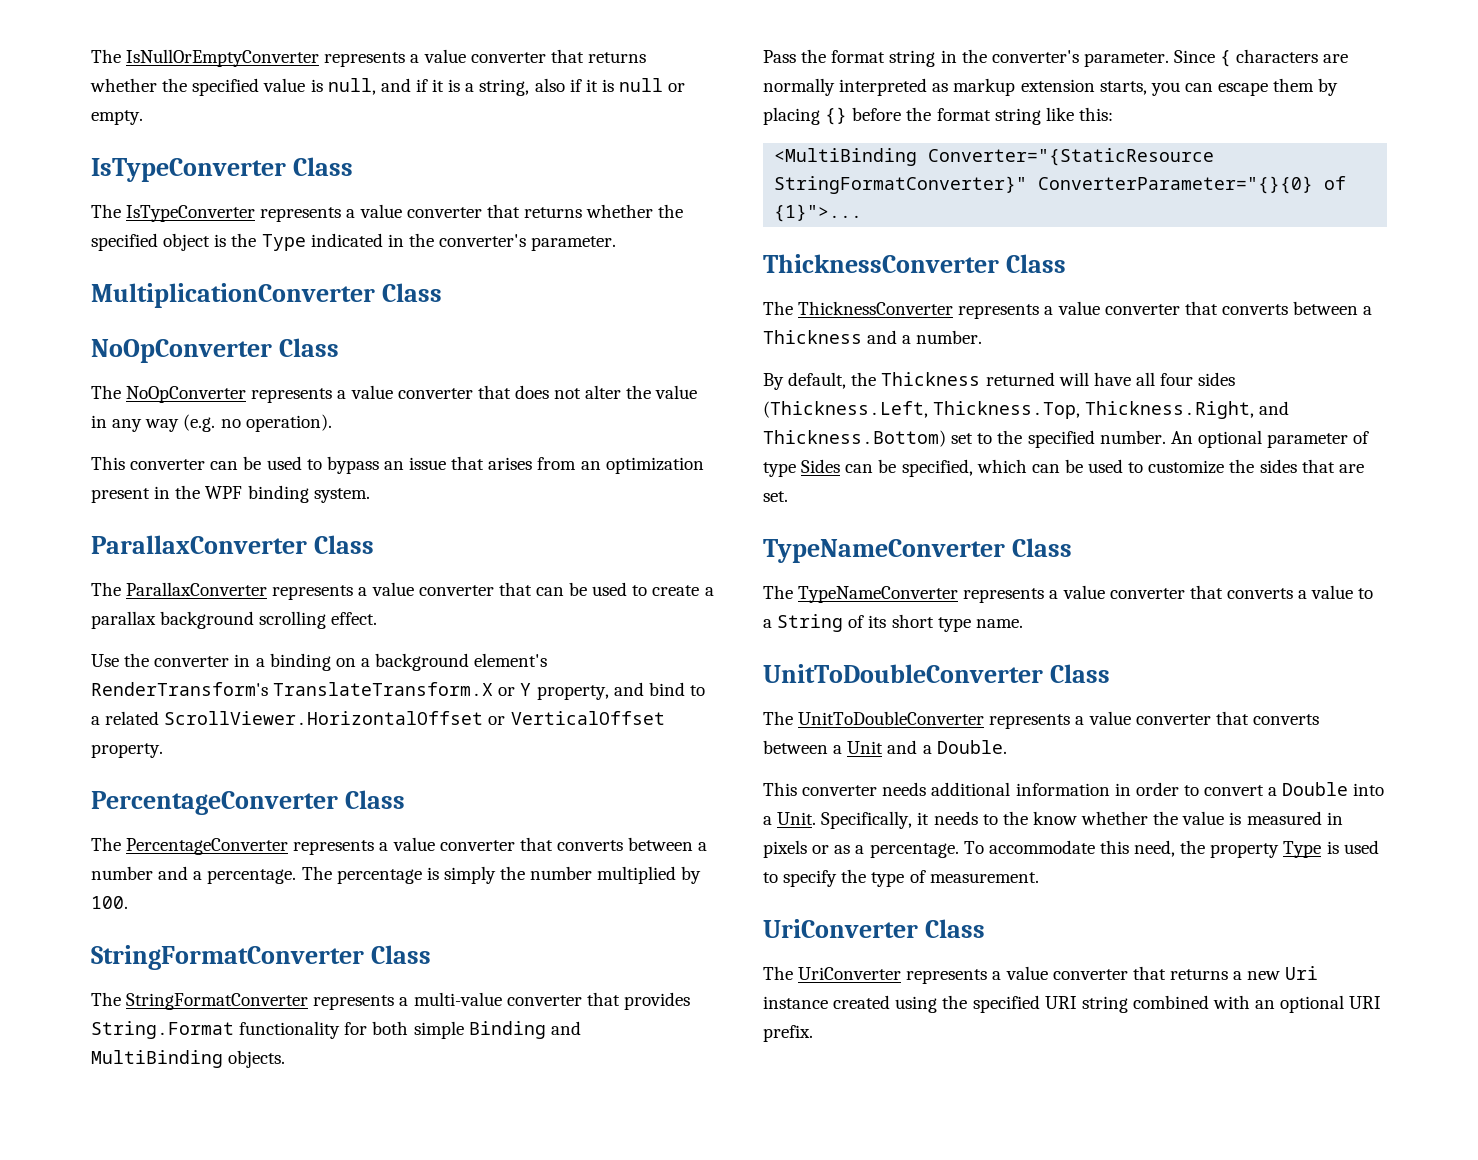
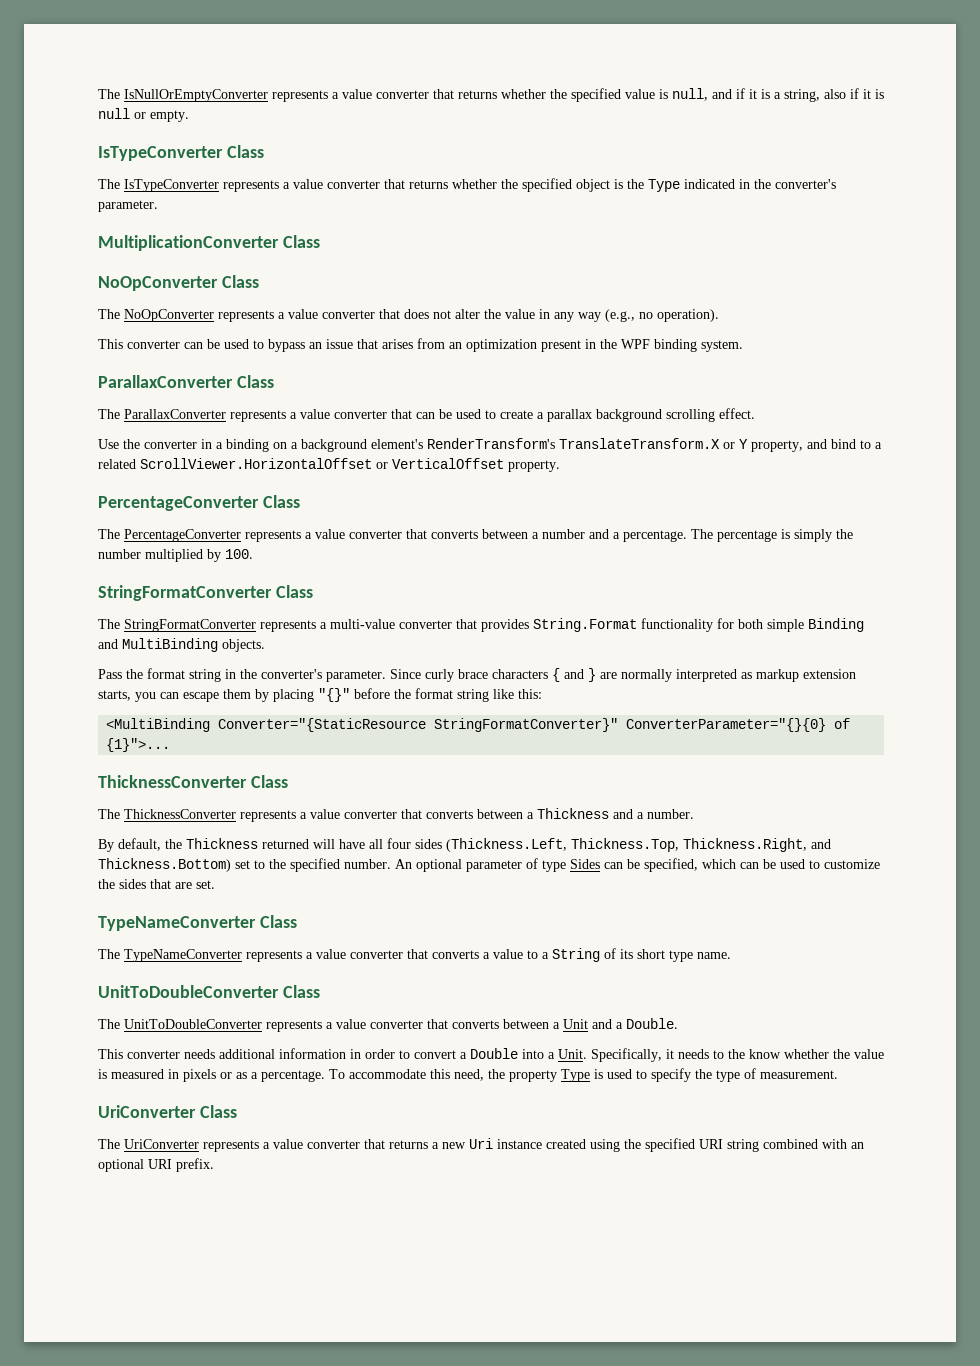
[183,414,216,432] (e.g. -> [605,309,635,322] (e.g.,
[1220,49,1319,67] { characters -> [425,668,596,682] curly brace characters { and }
[825,107,848,125] {} -> [318,688,350,702] "{}"

